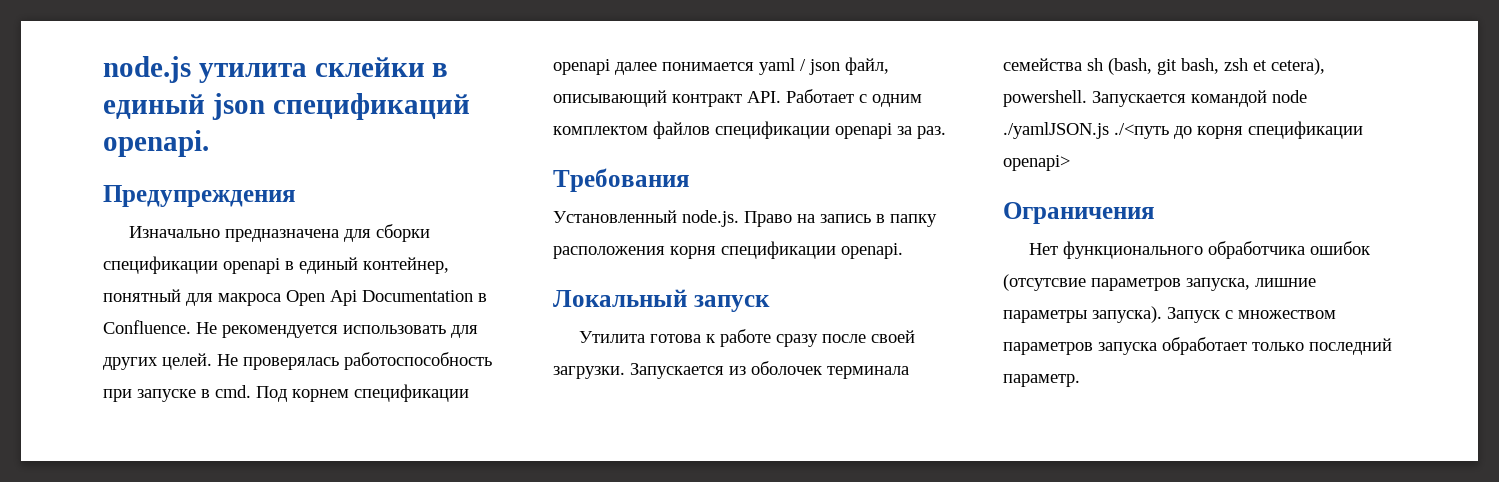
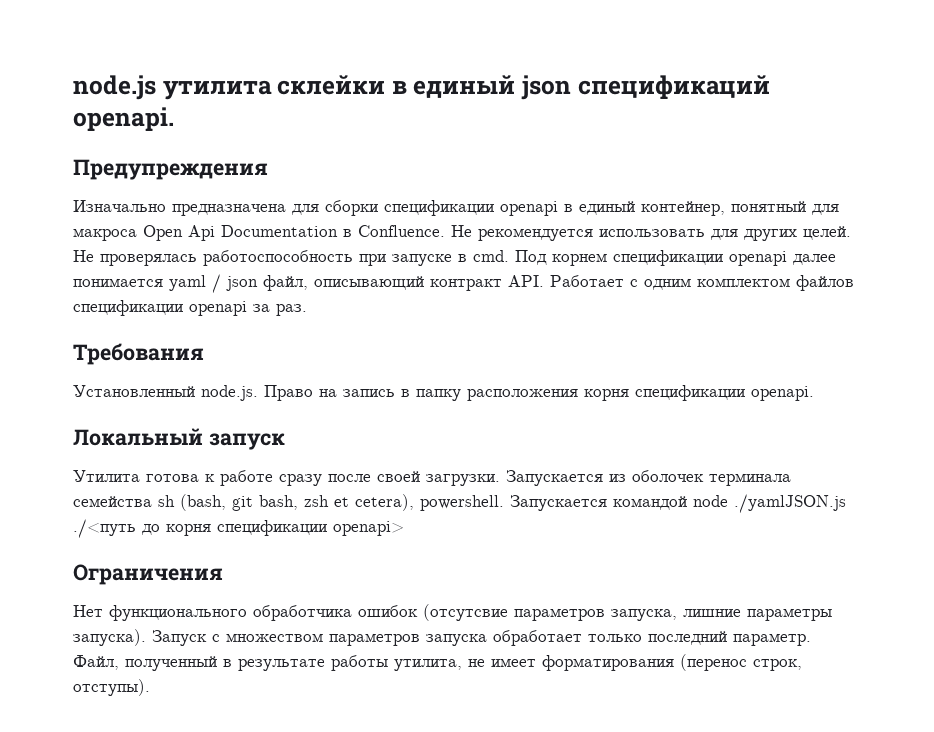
(1080, 380) none -> [73,654,802,671] [73,679,150,696] Файл, полученный в результате работы утилита, не имеет форматирования (перенос строк, отступы).

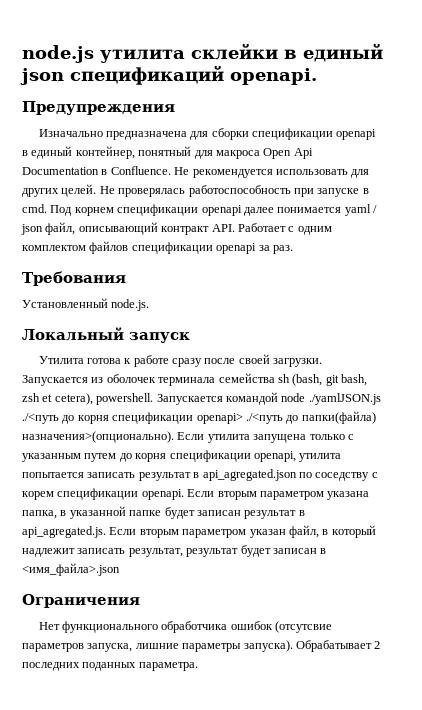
[264,385,814,401] Право на запись в папку расположения корня спецификации openapi. -> (150, 305) none
(404, 528) none -> [245,411,376,424] [22,431,354,443] [22,450,342,462] [22,469,378,481] [22,488,370,500] [22,506,305,519] [22,525,376,538] [22,545,327,557] [22,563,120,576] ./<путь до папки(файла) назначения>(опционально). Если утилита запущена только с указанным путем до корня спецификации openapi, утилита попытается записать результат в api_agregated.json по соседству с корем спецификации openapi. Если вторым параметром указана папка, в указанной папке будет записан результат в api_agregated.js. Если вторым параметром указан файл, в который надлежит записать результат, результат будет записан в <имя_файла>.json
[152,630,811,646] [73,654,802,671] [73,679,150,696] Запуск с множеством параметров запуска обработает только последний параметр. Файл, полученный в результате работы утилита, не имеет форматирования (перенос строк, отступы). -> [295,640,381,652] [22,662,198,671] Обрабатывает 2 последних поданных параметра.

